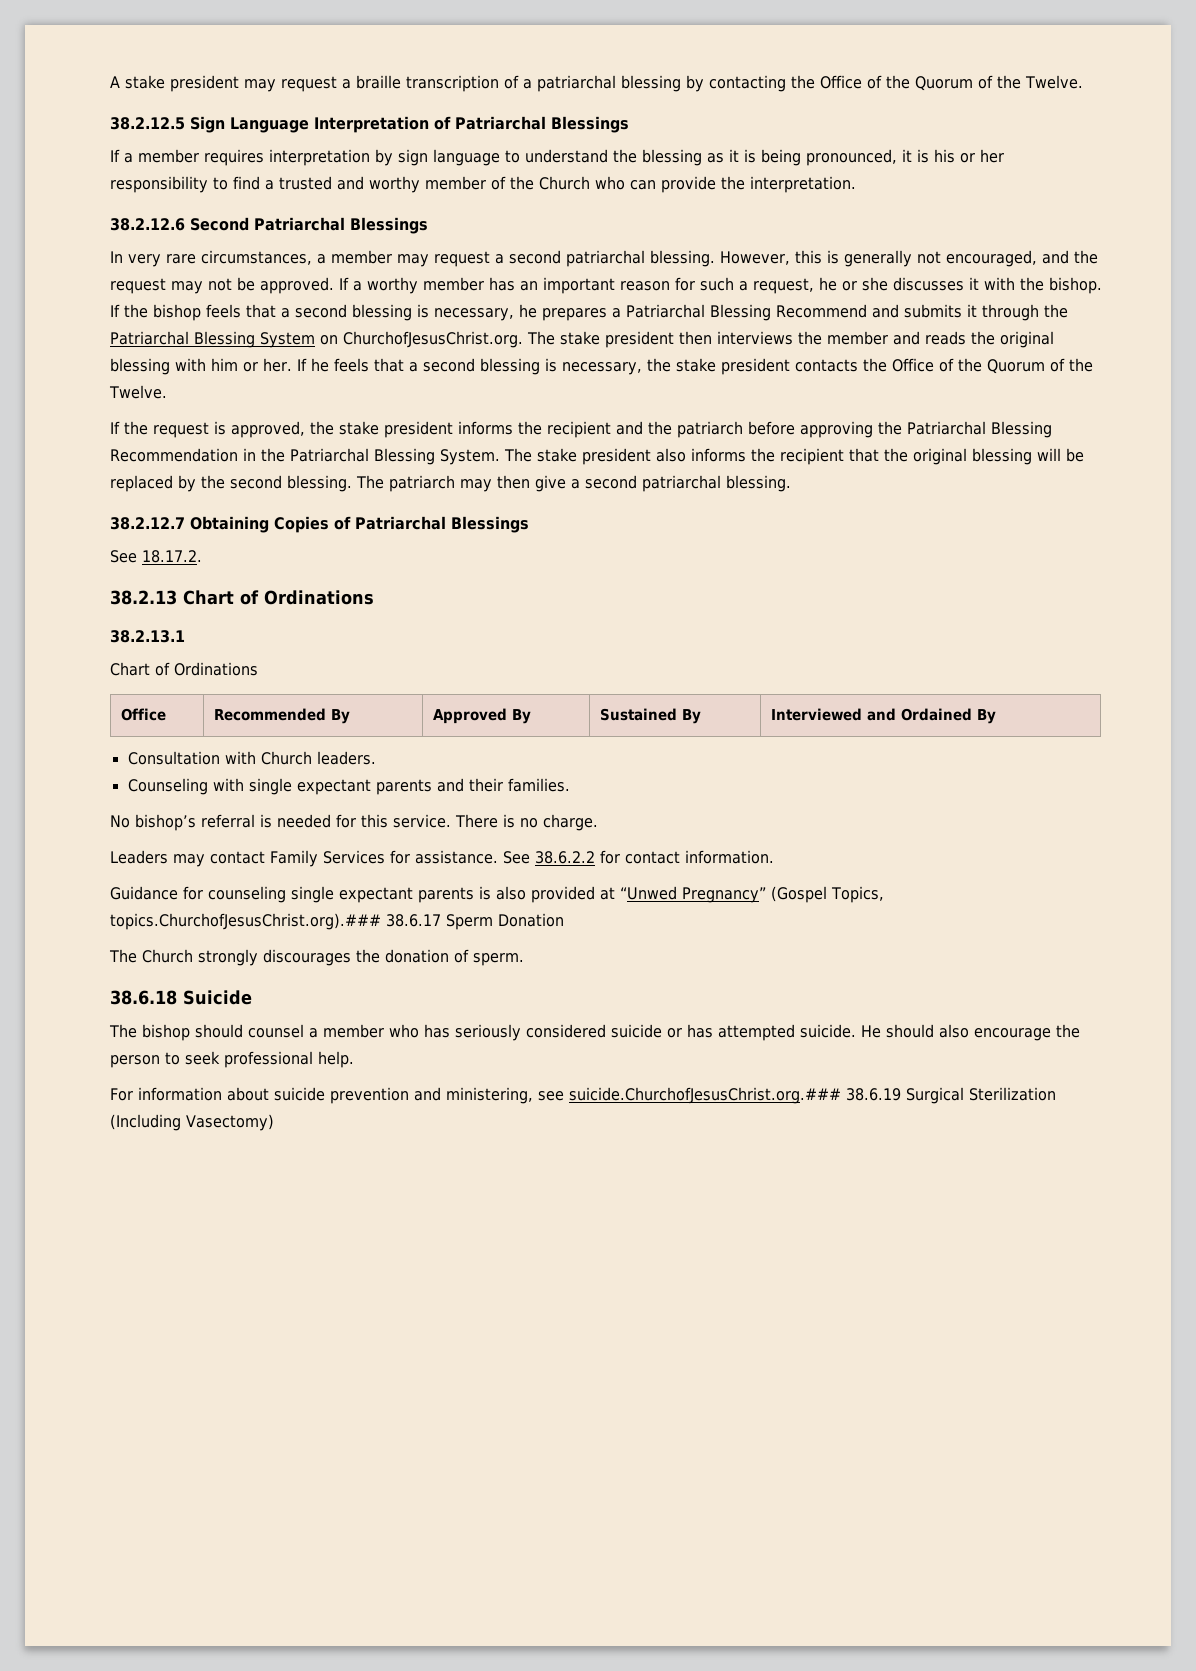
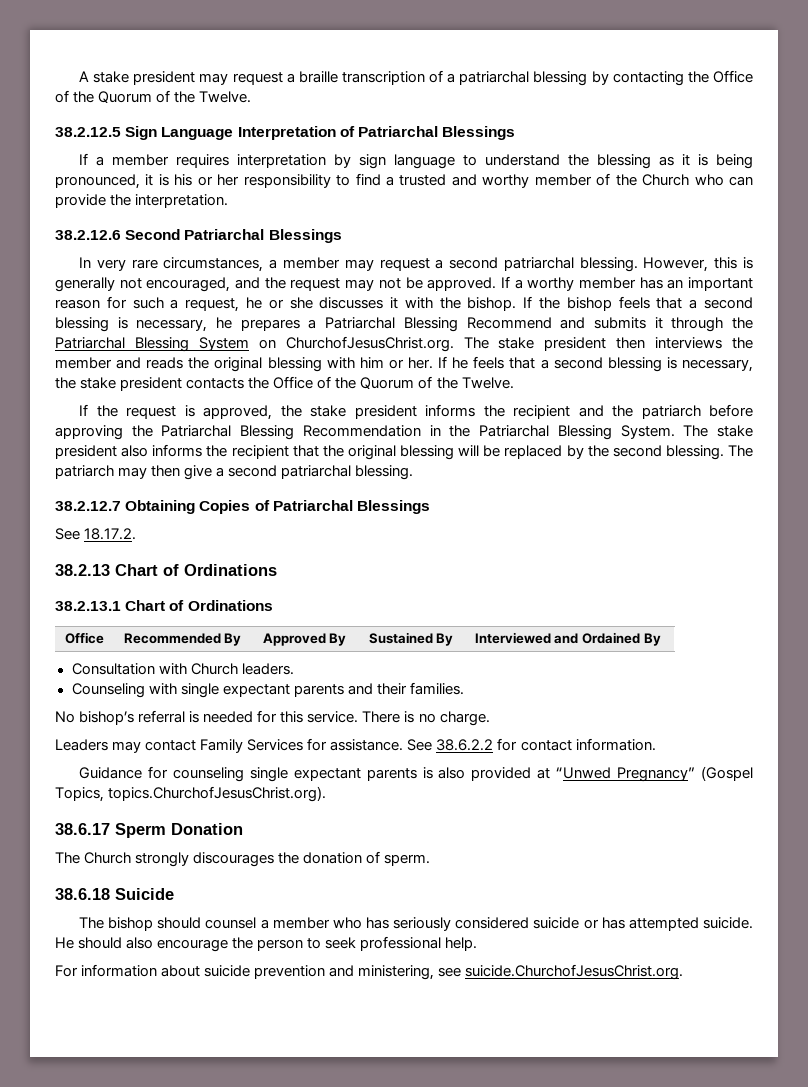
(185, 636) // -> (121, 606) none
[110,913,381,930] topics.ChurchofJesusChrist.org).### -> [108,786,327,802] topics.ChurchofJesusChrist.org). //
[569,1087,1056,1104] [110,1114,274,1131] suicide.ChurchofJesusChrist.org.### 38.6.19 Surgical Sterilization (Including Vasectomy) -> [465,964,684,980] suicide.ChurchofJesusChrist.org.

